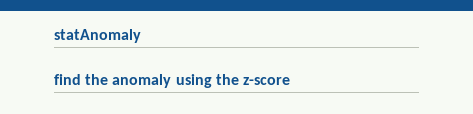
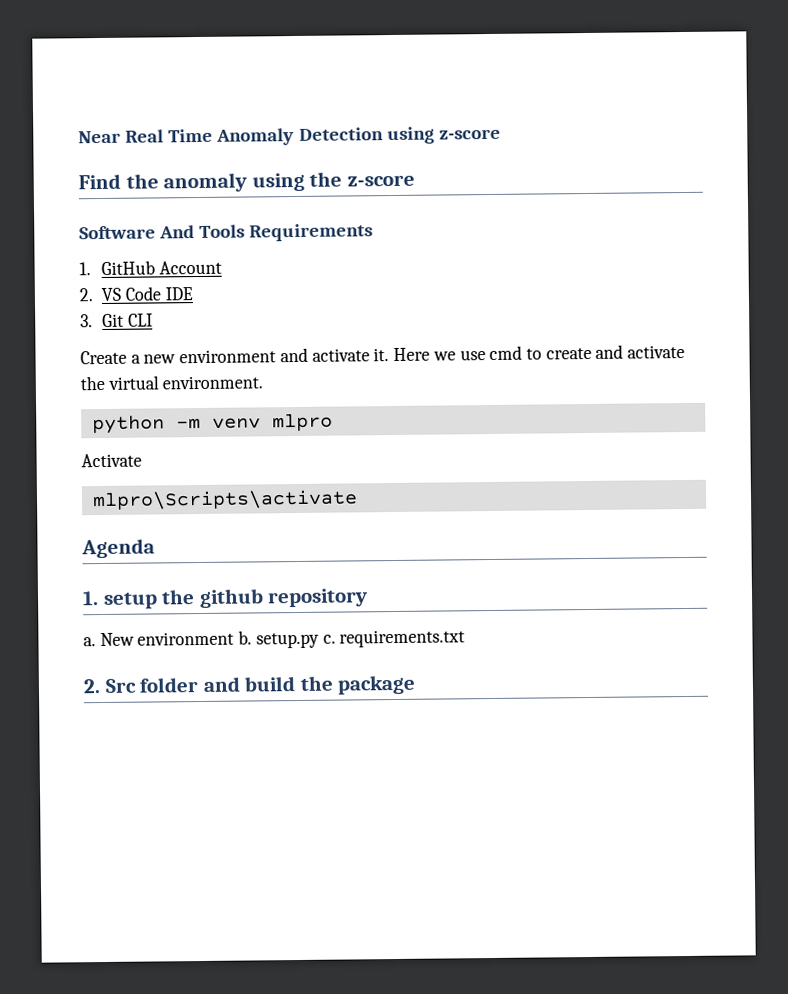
[54,29,141,43] [54,74,81,85] statAnomaly // find -> [78,126,501,146] [78,173,121,190] Near Real Time Anomaly Detection using z-score // Find
(290, 81) none -> [79,223,374,242] [79,260,223,276] [79,286,193,302] [80,313,154,328] [80,344,686,365] [80,375,264,391] [91,413,333,435] [81,453,142,468] [91,489,358,511] [81,538,155,559] [82,588,369,610] [83,629,466,649] [83,674,417,695] // Software And Tools Requirements // 1. GitHub Account // 2. VS Code IDE // 3. Git CLI // Create a new environment and activate it. Here we use cmd to create and activate the virtual environment. // python -m venv mlpro // Activate // mlpro\Scripts\activate // Agenda // 1. setup the github repository // a. New environment b. setup.py c. requirements.txt // 2. Src folder and build the package

